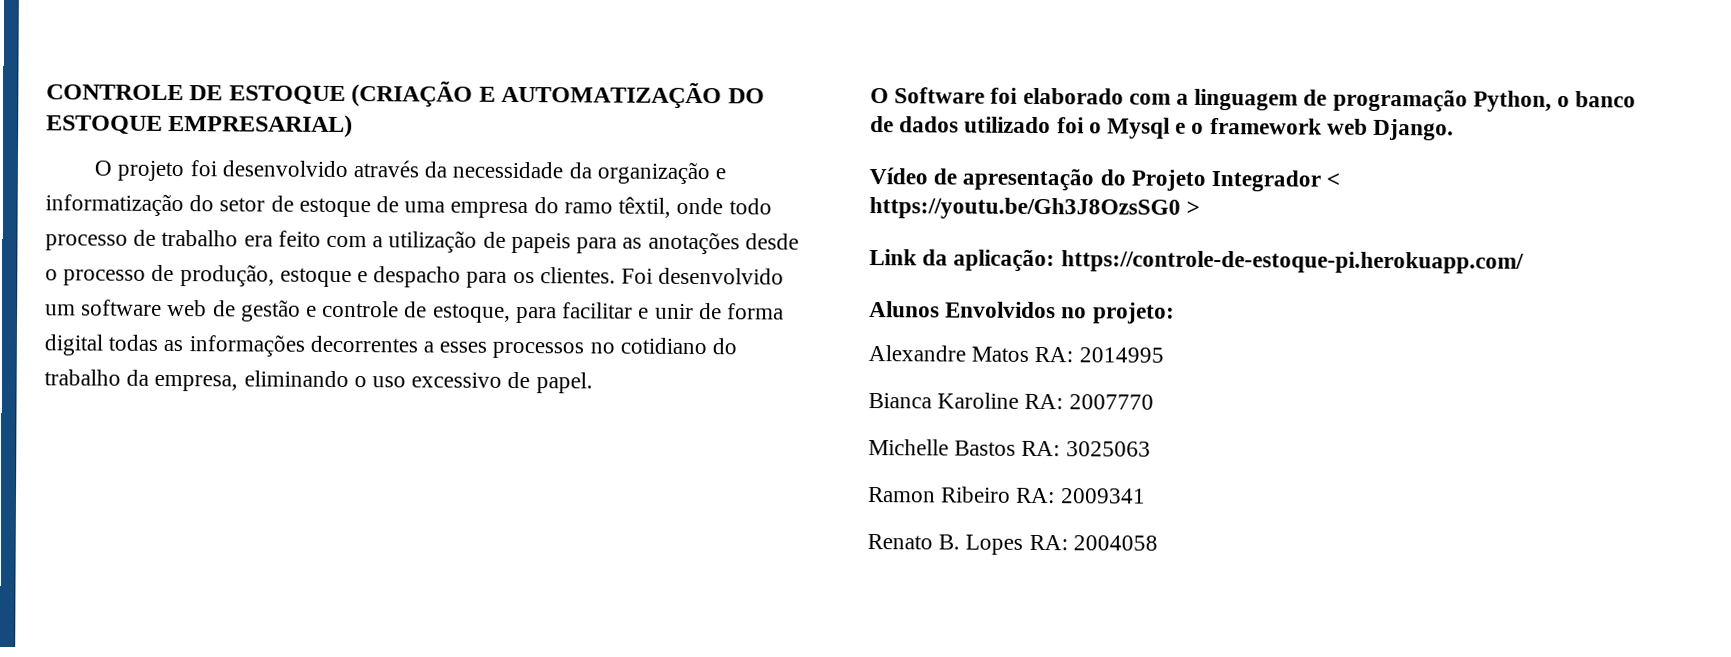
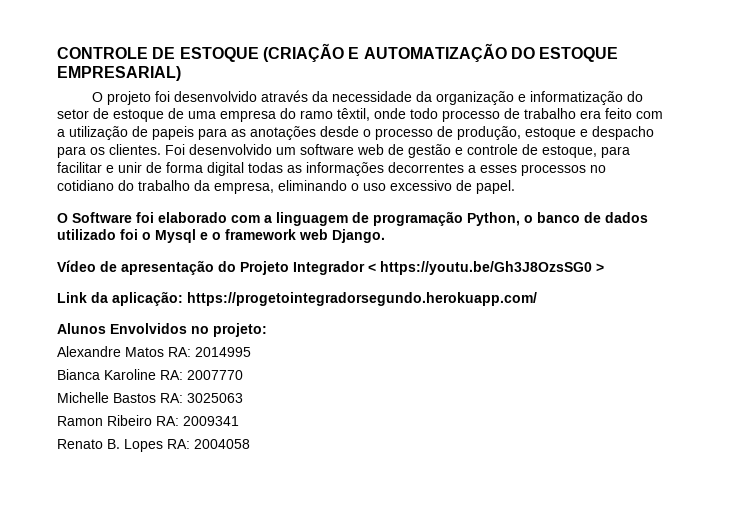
[1060,250,1524,274] https://controle-de-estoque-pi.herokuapp.com/ -> [187,292,537,306] https://progetointegradorsegundo.herokuapp.com/

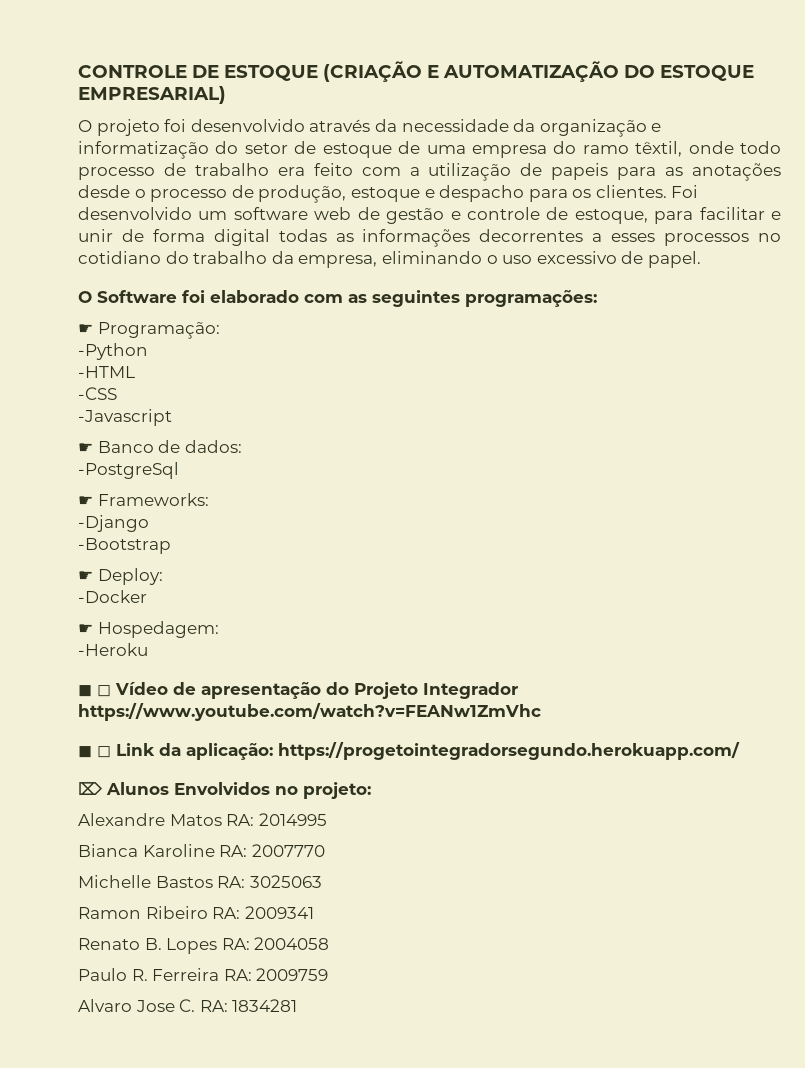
[264,211,648,226] [57,229,385,243] a linguagem de programação Python, o banco de dados utilizado foi o Mysql e o framework web Django. // -> [348,290,597,307] [78,322,220,339] [78,343,148,360] [78,366,135,378] [78,387,117,400] [78,409,172,426] [78,440,242,453] [78,462,179,479] [78,493,209,506] [78,515,149,532] [78,538,171,554] [78,568,163,585] [78,590,147,603] [78,621,219,638] [78,643,148,656] [78,685,111,697] as seguintes programações: // ☛ Programação: // -Python // -HTML // -CSS // -Javascript // ☛ Banco de dados: // -PostgreSql // ☛ Frameworks: // -Django // -Bootstrap // ☛ Deploy: // -Docker // ☛ Hospedagem: // -Heroku // ◼ ◻
[368,261,604,275] < https://youtu.be/Gh3J8OzsSG0 > // -> [78,703,541,721] [78,746,111,758] https://www.youtube.com/watch?v=FEANw1ZmVhc // ◼ ◻
(537, 299) none -> [78,782,103,795] ⌦
(250, 444) none -> [78,968,329,981] [78,999,298,1012] // Paulo R. Ferreira RA: 2009759 // Alvaro Jose C. RA: 1834281

